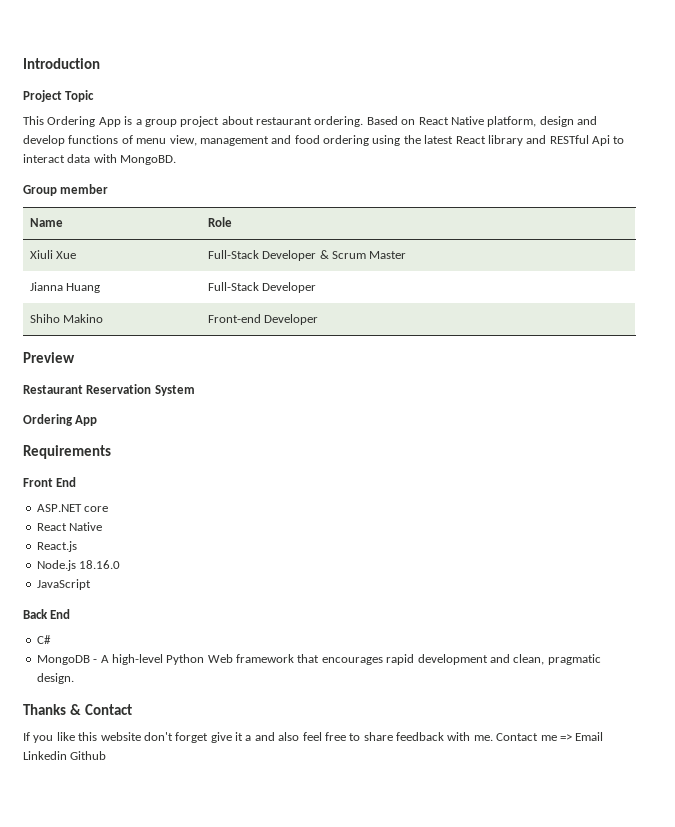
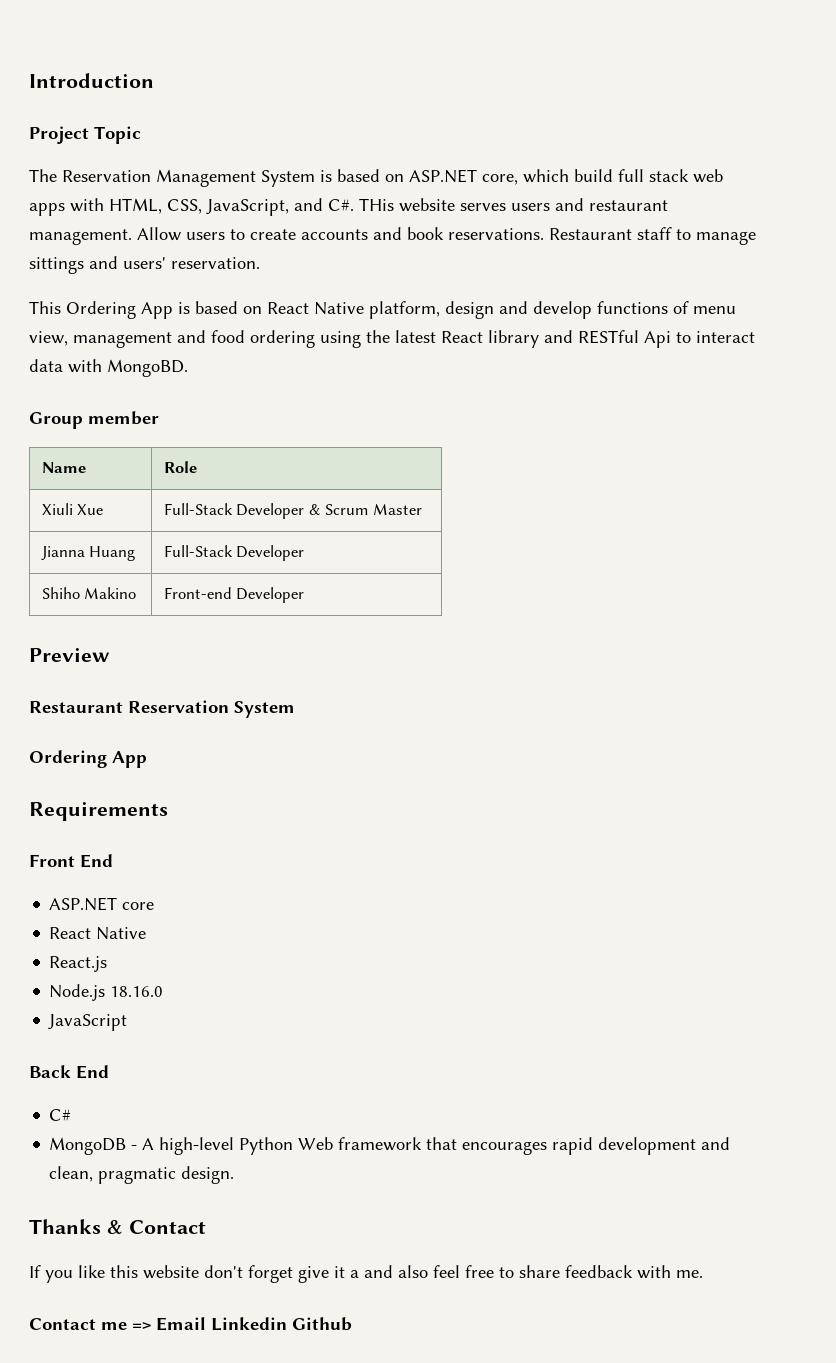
[23,116,398,127] This Ordering App is a group project about restaurant ordering. Based -> [29,169,723,187] [29,198,668,216] [29,227,756,245] [29,256,260,274] [29,301,238,319] The Reservation Management System is based on ASP.NET core, which build full stack web apps with HTML, CSS, JavaScript, and C#. THis website serves users and restaurant management. Allow users to create accounts and book reservations. Restaurant staff to manage sittings and users' reservation. // This Ordering App is based
(493, 738) none -> (703, 1274) //

